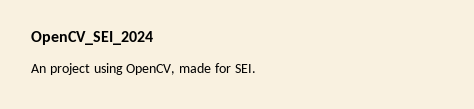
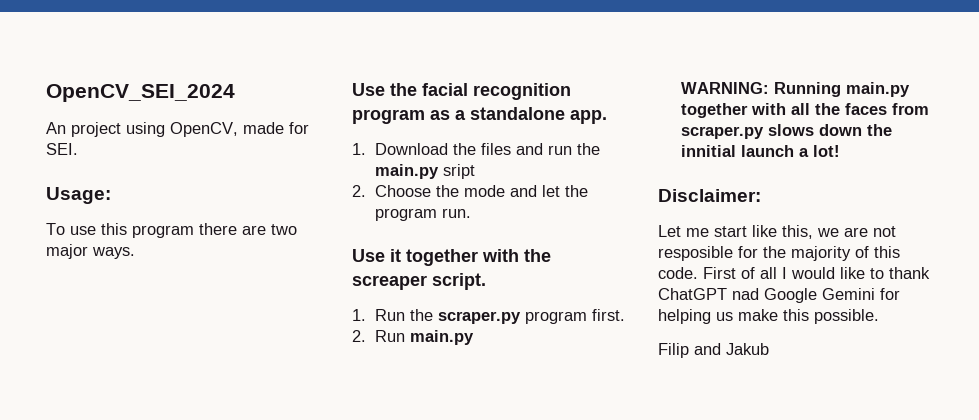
(256, 68) none -> [46,187,111,204] [46,223,297,238] [46,244,135,259] [352,83,571,100] [352,107,607,124] [352,143,601,155] [375,164,476,179] [352,185,589,197] [375,208,472,221] [352,249,551,266] [352,273,486,290] [352,309,626,324] [352,330,475,345] [681,82,911,97] [681,103,930,118] [681,124,893,139] [681,145,841,157] [658,189,761,202] [658,225,896,239] [658,246,900,261] [658,267,930,279] [658,288,900,303] [658,309,879,324] [658,343,769,358] // Usage: // To use this program there are two major ways. // Use the facial recognition program as a standalone app. // 1. Download the files and run the main.py sript // 2. Choose the mode and let the program run. // Use it together with the screaper script. // 1. Run the scraper.py program first. // 2. Run main.py // WARNING: Running main.py together with all the faces from scraper.py slows down the innitial launch a lot! // Disclaimer: // Let me start like this, we are not resposible for the majority of this code. First of all I would like to thank ChatGPT nad Google Gemini for helping us make this possible. // Filip and Jakub

